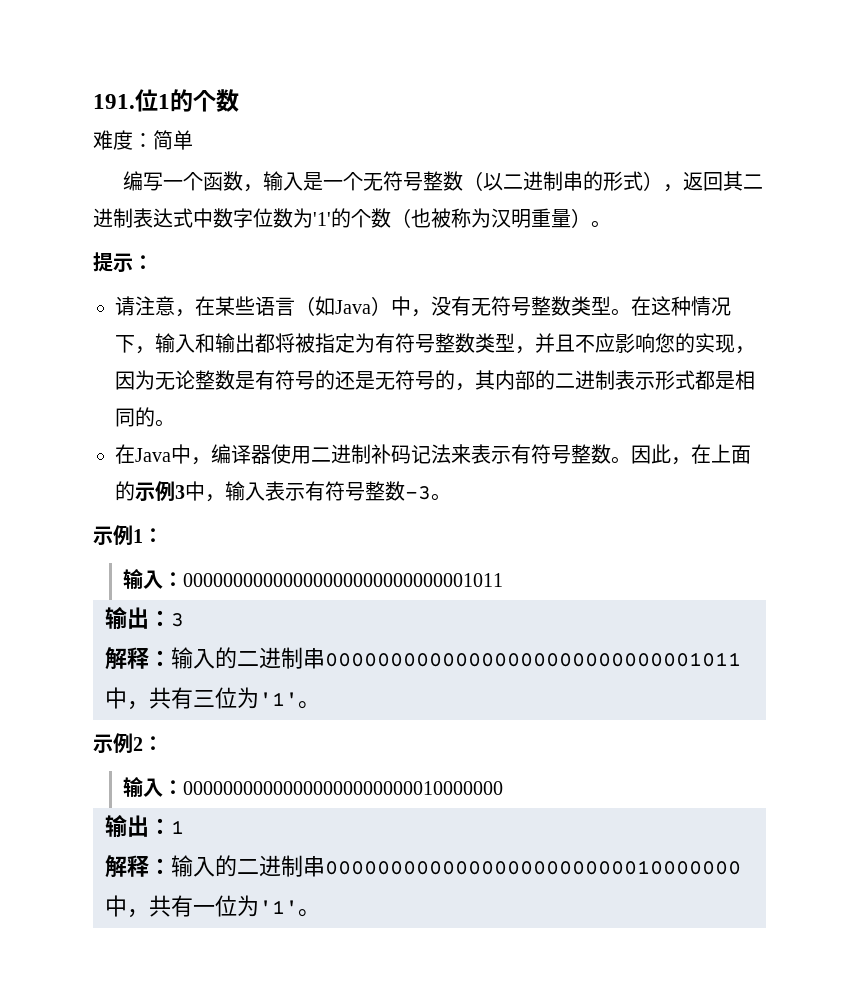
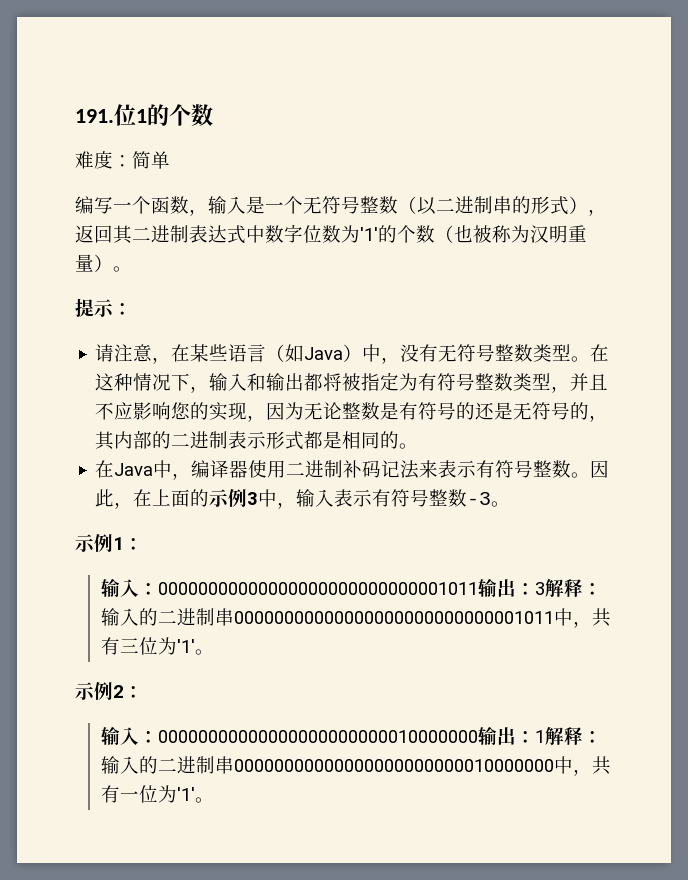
(503, 580) // -> (478, 588) none
(184, 620) // -> (545, 588) none
(503, 788) // -> (478, 736) none
(184, 827) // -> (545, 736) none

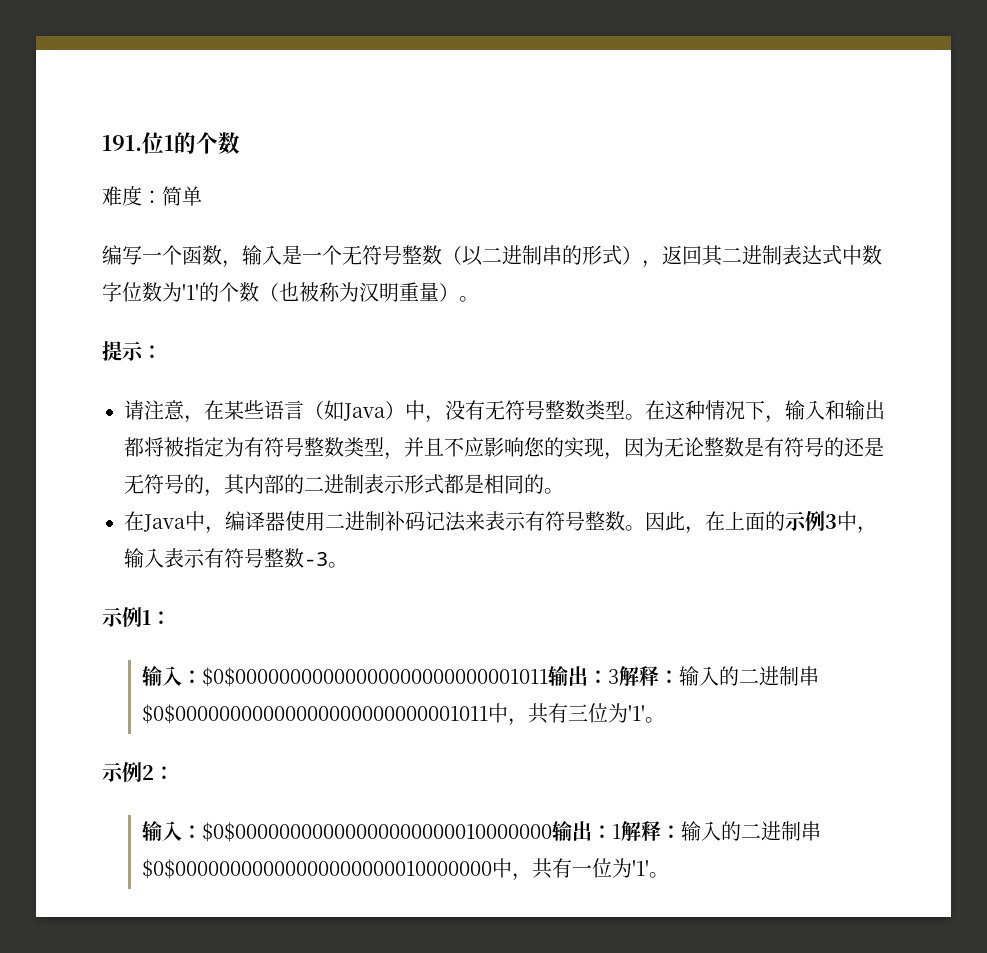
[157,582,478,595] 00000000000000000000000000001011 -> [201,667,548,687] $0$00000000000000000000000001011
[233,611,554,624] 00000000000000000000000000001011 -> [141,704,488,724] $0$00000000000000000000000001011
[157,730,478,743] 00000000000000000000000010000000 -> [201,822,552,842] $0$00000000000000000000010000000
[233,759,554,772] 00000000000000000000000010000000 -> [141,859,492,879] $0$00000000000000000000010000000

